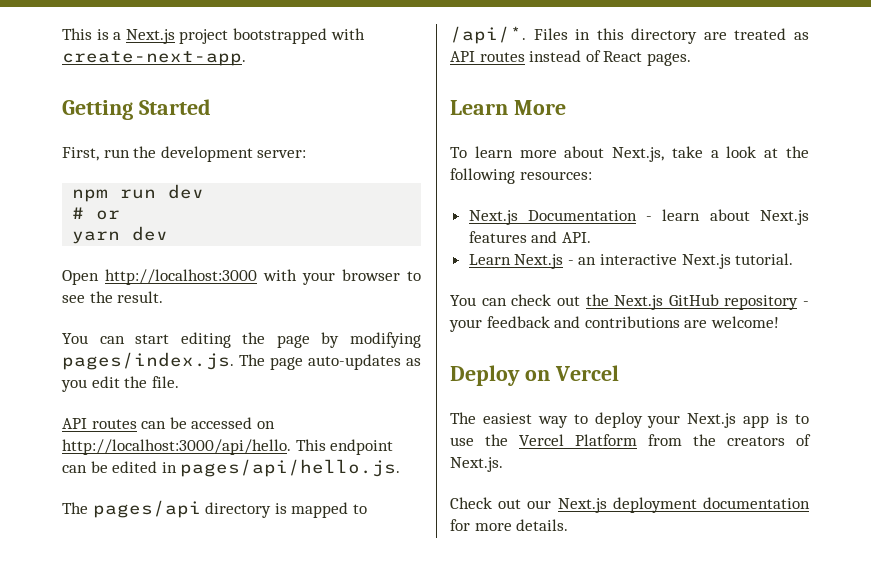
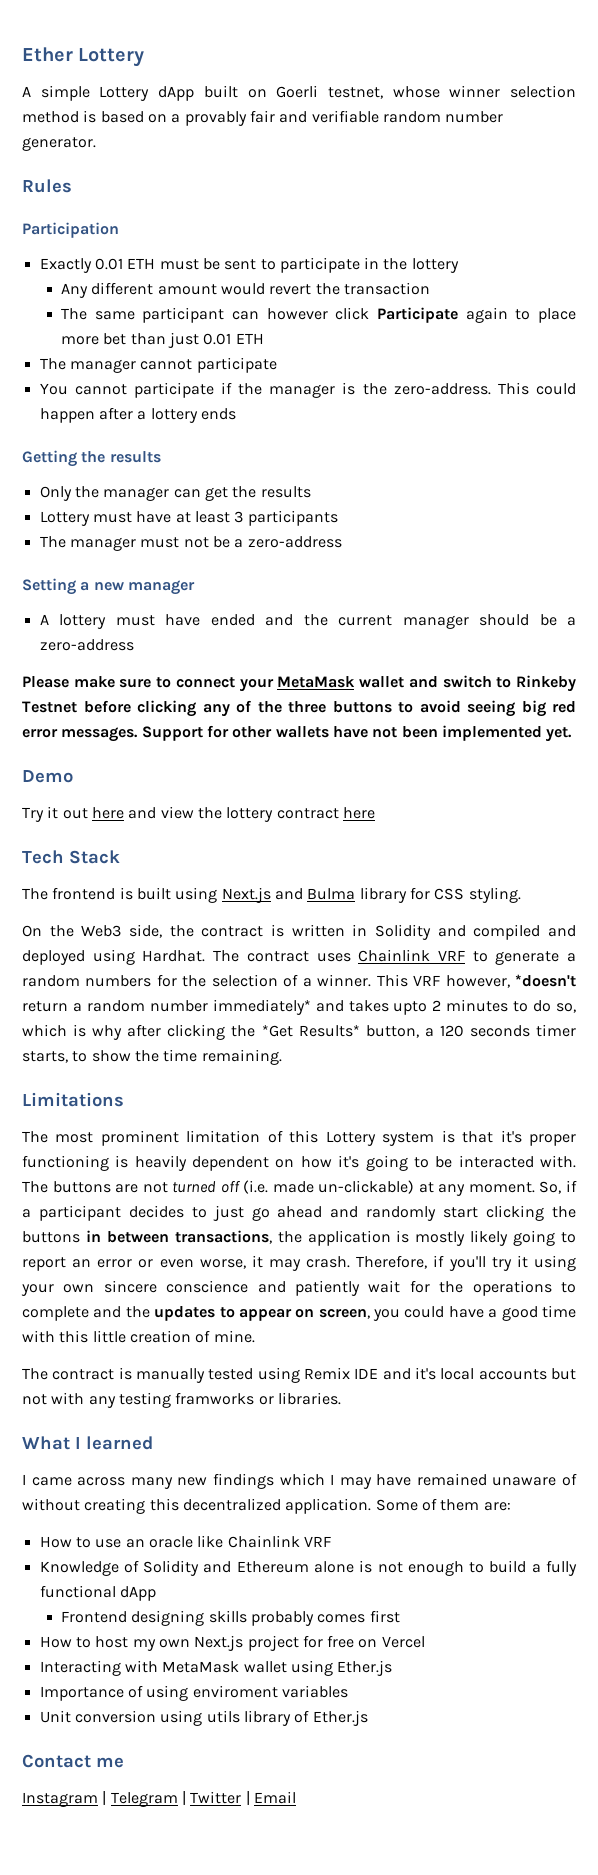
[62,28,365,44] [62,51,246,66] [62,99,211,120] [62,146,307,162] [72,184,205,202] [72,207,121,220] [72,226,169,244] [62,269,421,285] [62,291,164,303] [62,332,421,348] [62,352,421,370] [61,376,179,392] [62,417,275,429] [62,439,394,455] [62,459,401,477] [62,500,367,518] [450,26,809,44] [450,50,691,66] [450,100,566,115] [450,146,809,162] [450,168,592,184] [468,209,809,225] [468,231,591,243] [468,253,794,269] [450,294,809,310] [449,316,779,332] [450,365,619,386] [450,412,809,428] [450,434,811,446] [450,457,503,472] [450,497,810,513] [450,519,569,531] This is a Next.js project bootstrapped with create-next-app. // Getting Started // First, run the development server: // npm run dev // # or // yarn dev // Open http://localhost:3000 with your browser to see the result. // You can start editing the page by modifying pages/index.js. The page auto-updates as you edit the file. // API routes can be accessed on http://localhost:3000/api/hello. This endpoint can be edited in pages/api/hello.js. // The pages/api directory is mapped to /api/*. Files in this directory are treated as API routes instead of React pages. // Learn More // To learn more about Next.js, take a look at the following resources: // Next.js Documentation - learn about Next.js features and API. // Learn Next.js - an interactive Next.js tutorial. // You can check out the Next.js GitHub repository - your feedback and contributions are welcome! // Deploy on Vercel // The easiest way to deploy your Next.js app is to use the Vercel Platform from the creators of Next.js. // Check out our Next.js deployment documentation for more details. -> [22,47,145,67] [22,85,576,101] [22,110,504,126] [22,137,96,151] [22,179,72,193] [22,222,119,238] [39,257,459,273] [61,282,430,298] [61,307,577,323] [61,332,264,348] [39,357,277,373] [39,382,576,398] [39,407,236,423] [22,450,161,467] [39,486,311,501] [39,510,338,526] [39,536,342,551] [22,578,195,595] [39,614,577,629] [39,639,134,651] [22,675,576,692] [22,700,576,717] [22,725,573,742] [22,770,73,783] [22,806,375,822] [22,850,120,864] [22,887,521,903] [22,924,577,940] [22,949,576,965] [22,974,576,988] [22,999,577,1015] [22,1024,576,1040] [22,1049,282,1065] [22,1092,124,1107] [22,1130,576,1146] [22,1155,577,1171] [22,1180,578,1196] [22,1205,577,1221] [22,1230,577,1246] [22,1255,577,1271] [21,1280,576,1296] [22,1305,577,1321] [22,1330,255,1343] [22,1367,576,1383] [22,1392,341,1408] [22,1436,153,1450] [22,1473,577,1489] [22,1498,511,1514] [39,1535,331,1548] [39,1560,577,1576] [39,1585,156,1601] [61,1610,400,1626] [39,1635,425,1651] [39,1660,393,1676] [39,1685,348,1701] [39,1710,368,1726] [22,1754,124,1768] [22,1791,296,1807] Ether Lottery // A simple Lottery dApp built on Goerli testnet, whose winner selection method is based on a provably fair and verifiable random number generator. // Rules // Participation // Exactly 0.01 ETH must be sent to participate in the lottery // Any different amount would revert the transaction // The same participant can however click Participate again to place more bet than just 0.01 ETH // The manager cannot participate // You cannot participate if the manager is the zero-address. This could happen after a lottery ends // Getting the results // Only the manager can get the results // Lottery must have at least 3 participants // The manager must not be a zero-address // Setting a new manager // A lottery must have ended and the current manager should be a zero-address // Please make sure to connect your MetaMask wallet and switch to Rinkeby Testnet before clicking any of the three buttons to avoid seeing big red error messages. Support for other wallets have not been implemented yet. // Demo // Try it out here and view the lottery contract here // Tech Stack // The frontend is built using Next.js and Bulma library for CSS styling. // On the Web3 side, the contract is written in Solidity and compiled and deployed using Hardhat. The contract uses Chainlink VRF to generate a random numbers for the selection of a winner. This VRF however, *doesn't return a random number immediately* and takes upto 2 minutes to do so, which is why after clicking the *Get Results* button, a 120 seconds timer starts, to show the time remaining. // Limitations // The most prominent limitation of this Lottery system is that it's proper functioning is heavily dependent on how it's going to be interacted with. The buttons are not turned off (i.e. made un-clickable) at any moment. So, if a participant decides to just go ahead and randomly start clicking the buttons in between transactions, the application is mostly likely going to report an error or even worse, it may crash. Therefore, if you'll try it using your own sincere conscience and patiently wait for the operations to complete and the updates to appear on screen, you could have a good time with this little creation of mine. // The contract is manually tested using Remix IDE and it's local accounts but not with any testing framworks or libraries. // What I learned // I came across many new findings which I may have remained unaware of without creating this decentralized application. Some of them are: // How to use an oracle like Chainlink VRF // Knowledge of Solidity and Ethereum alone is not enough to build a fully functional dApp // Frontend designing skills probably comes first // How to host my own Next.js project for free on Vercel // Interacting with MetaMask wallet using Ether.js // Importance of using enviroment variables // Unit conversion using utils library of Ether.js // Contact me // Instagram | Telegram | Twitter | Email

